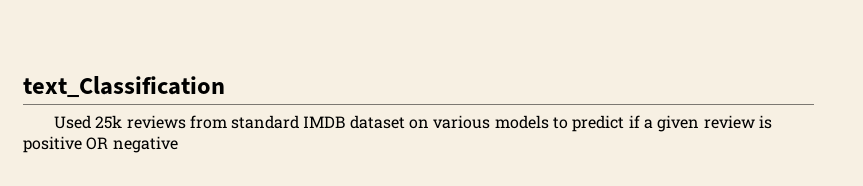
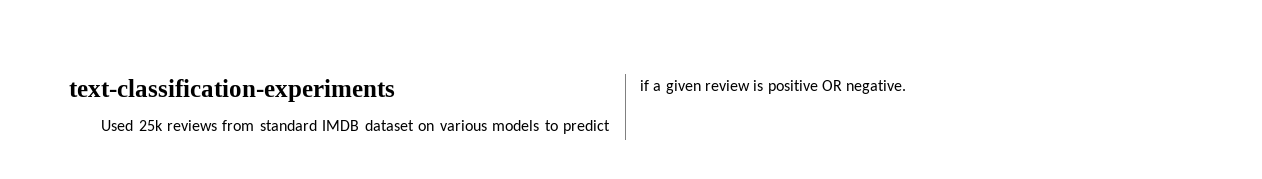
[23,76,225,98] text_Classification -> [69,79,395,102] text-classification-experiments
[112,136,178,153] negative -> [846,80,907,94] negative.

